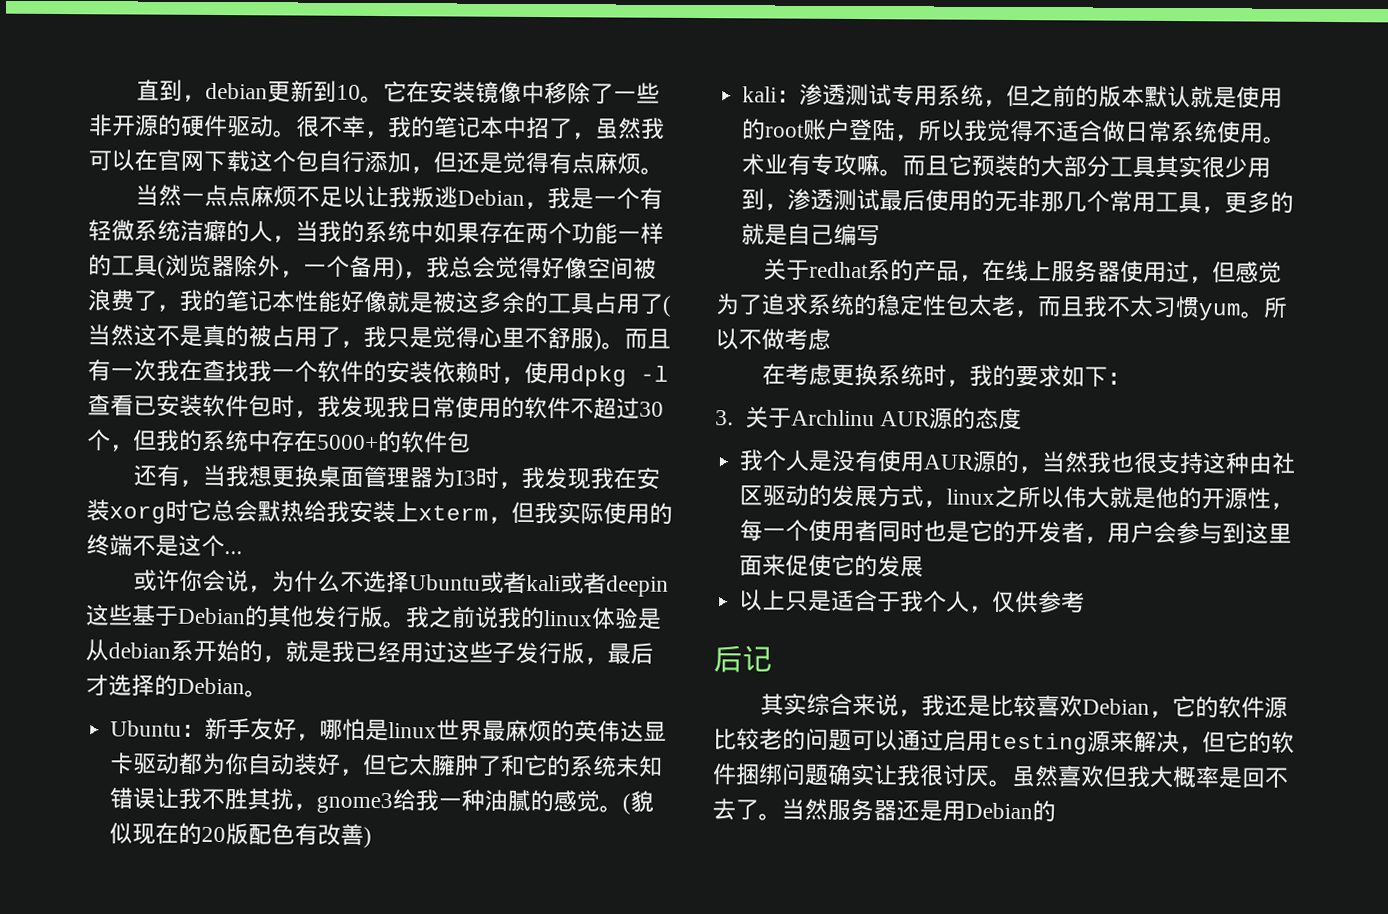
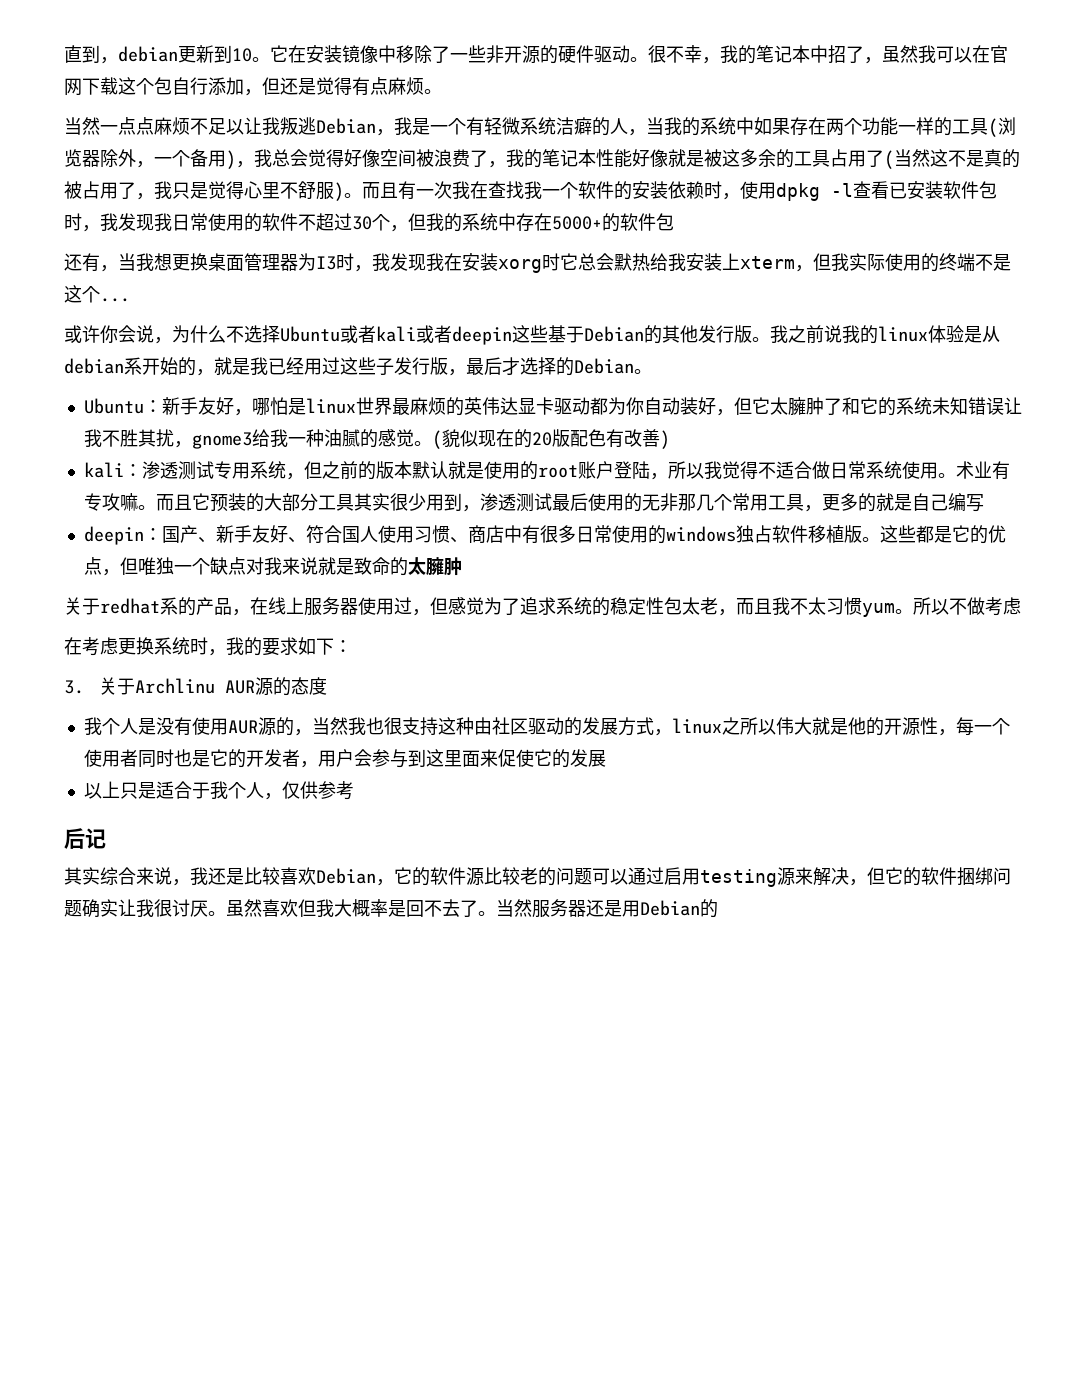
(881, 235) none -> [83,524,1006,545] [83,557,462,576] // deepin：国产、新手友好、符合国人使用习惯、商店中有很多日常使用的windows独占软件移植版。这些都是它的优点，但唯独一个缺点对我来说就是致命的太臃肿

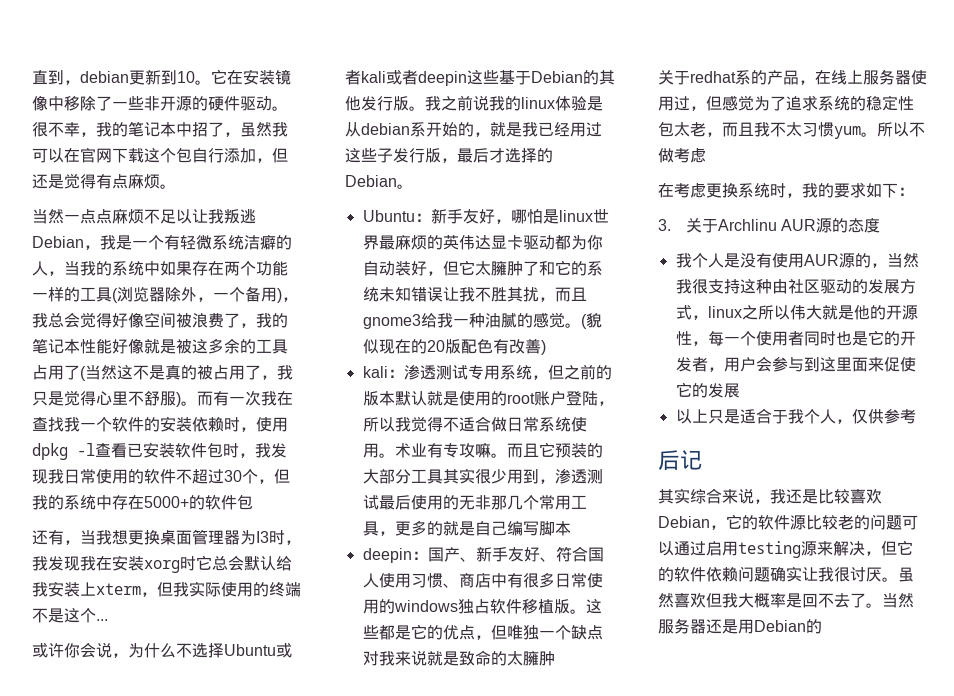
[380,182,398,198] 且 -> (213, 398) none
[632,253,650,271] 热 -> [260,556,276,571] 认
(192, 444) none -> [554,287,587,302] 而且
(984, 503) none -> [538,521,571,536] 脚本
[365,717,384,735] 也 -> (692, 286) none
[957,867,993,886] 捆绑 -> [706,567,738,582] 依赖

